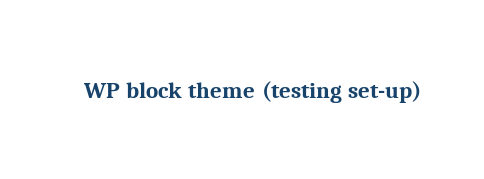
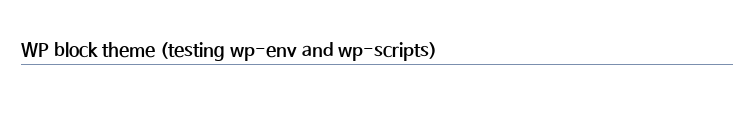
[347,81,421,103] set-up) -> [229,42,438,61] wp-env and wp-scripts)

